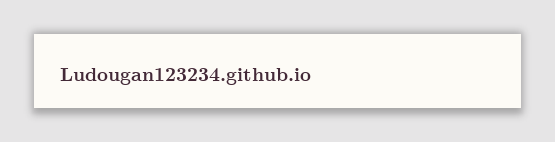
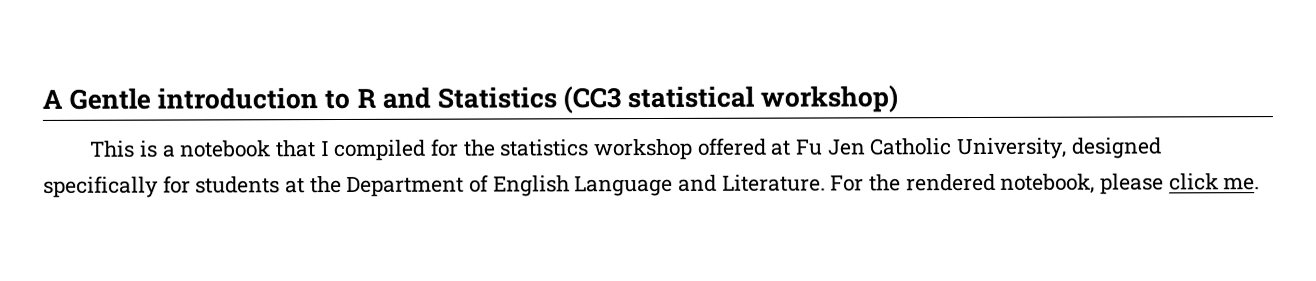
[60,68,311,85] Ludougan123234.github.io -> [42,85,899,114] [89,137,1162,162] [43,173,1261,198] A Gentle introduction to R and Statistics (CC3 statistical workshop) // This is a notebook that I compiled for the statistics workshop offered at Fu Jen Catholic University, designed specifically for students at the Department of English Language and Literature. For the rendered notebook, please click me.

